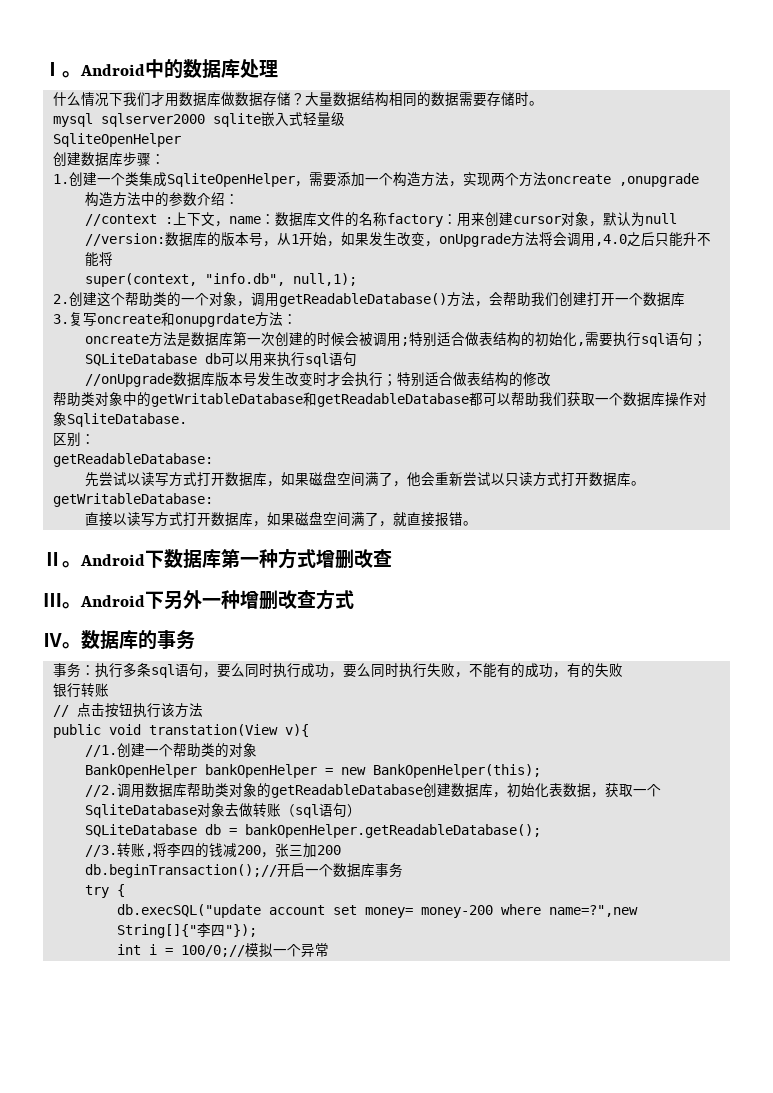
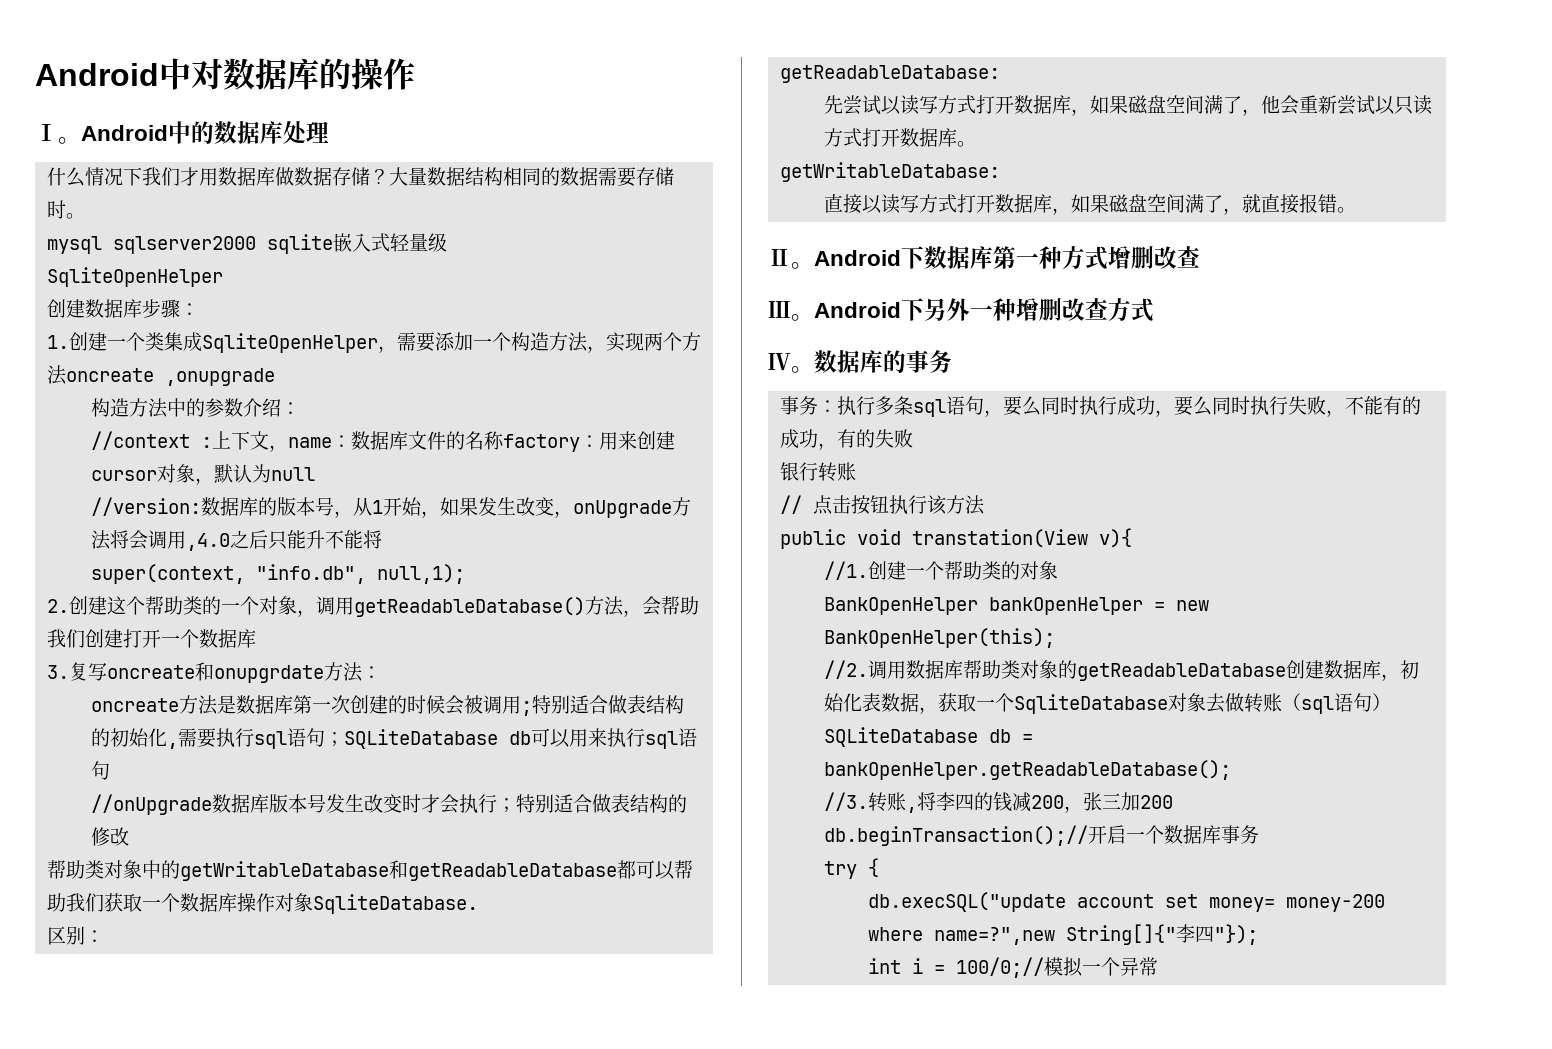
(43, 69) none -> [35,58,415,90] Android中对数据库的操作 //

